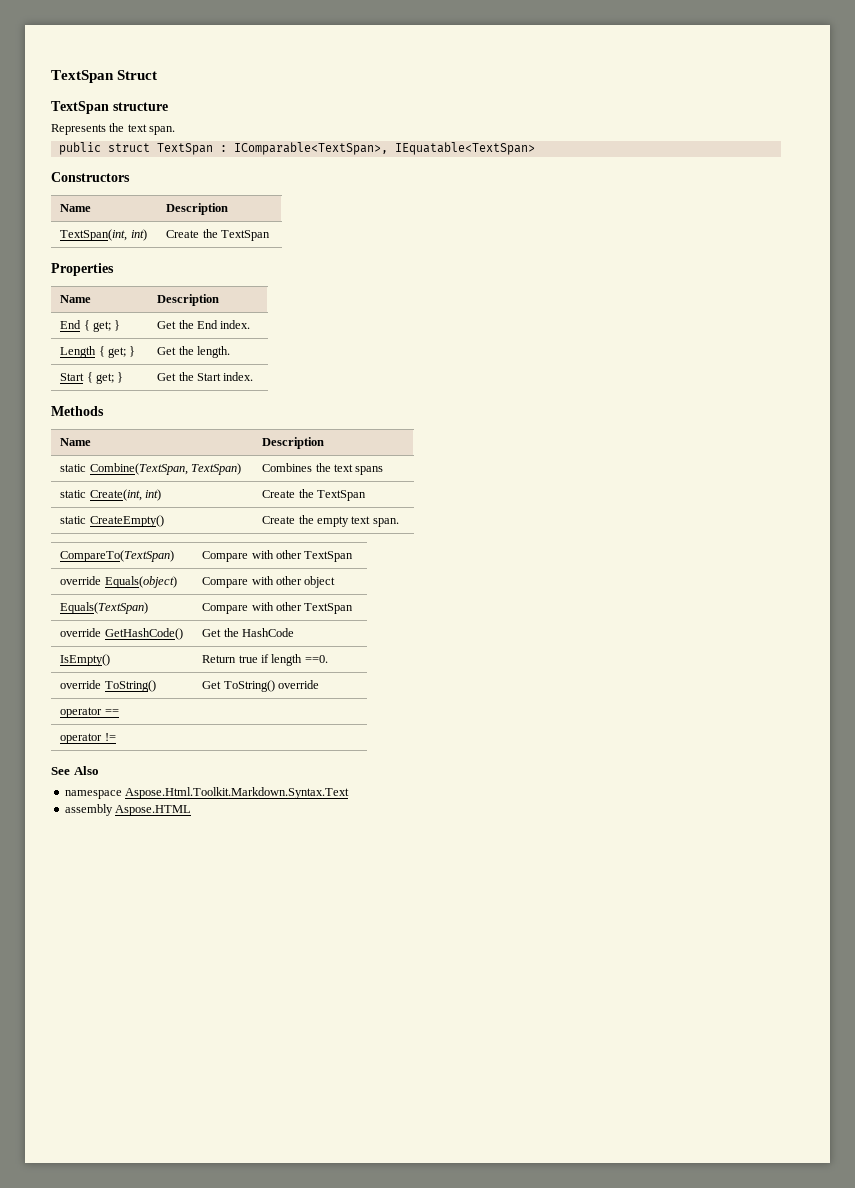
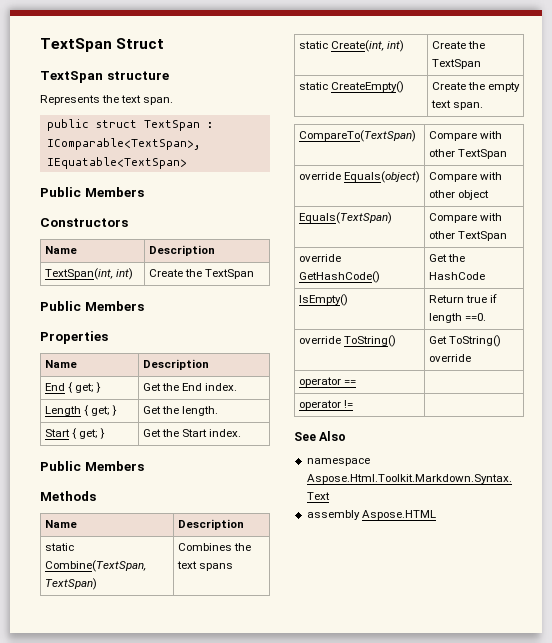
(535, 148) none -> [40,187,144,197] // Public Members
(270, 235) none -> [40,301,144,311] // Public Members
(254, 376) none -> [40,461,144,471] // Public Members

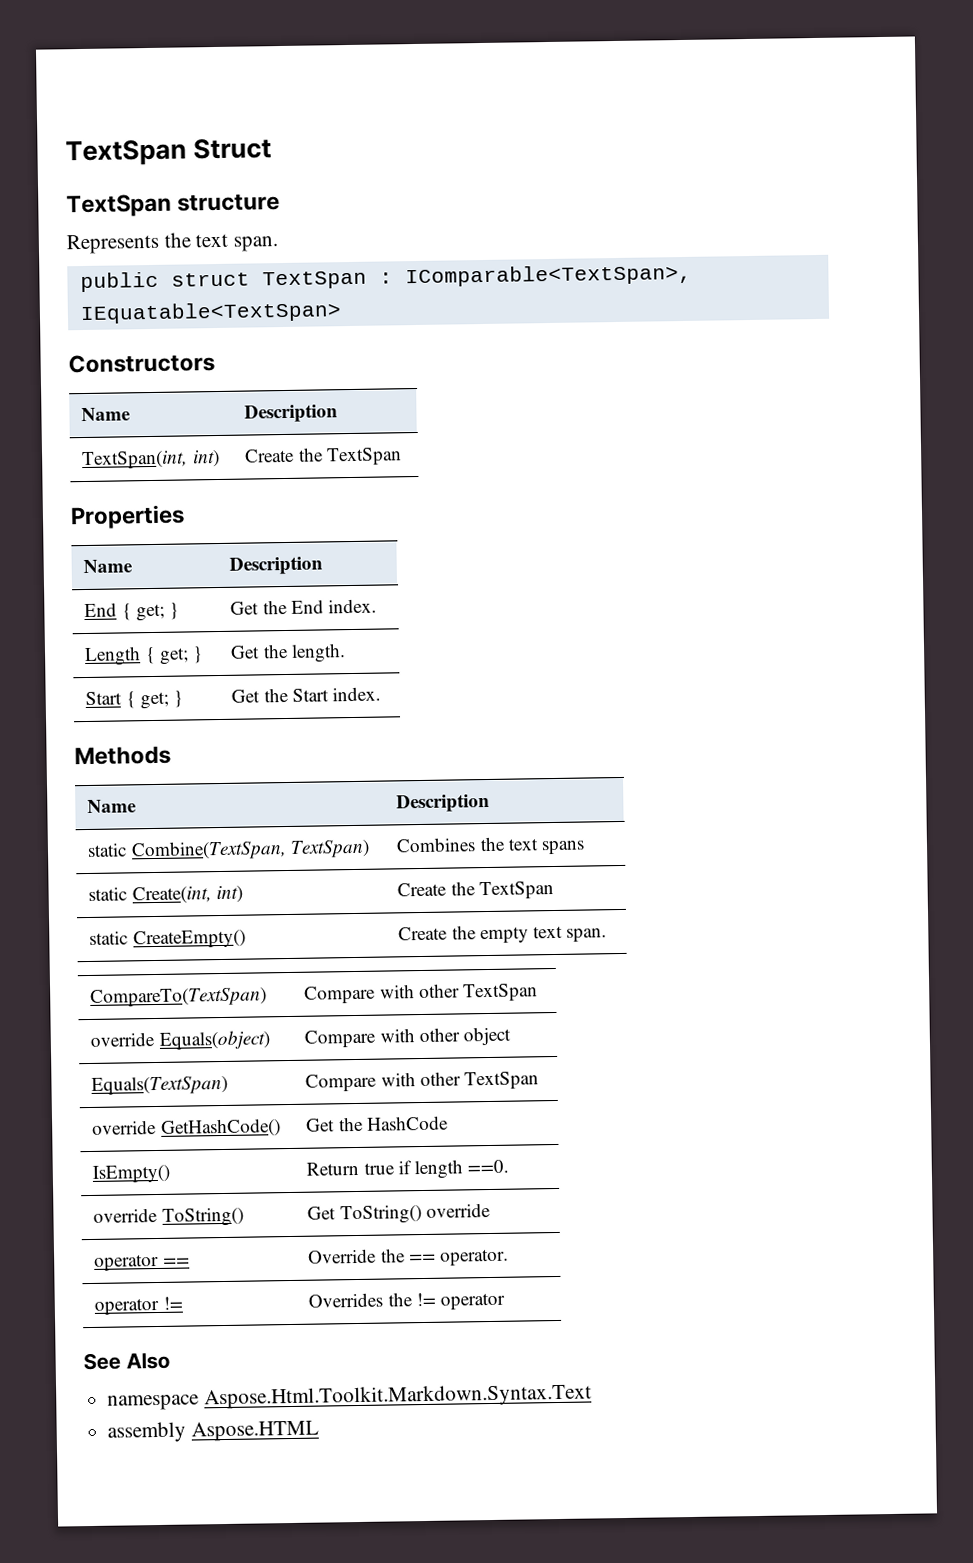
[40,187,144,197] // Public Members -> (342, 313) none
[40,301,144,311] // Public Members -> (402, 456) none
[40,461,144,471] // Public Members -> (381, 694) none
[298,400,353,410] // operator != | -> [308,1248,509,1266] [94,1296,183,1315] [308,1292,505,1310] Override the == operator. // operator != | Overrides the != operator

